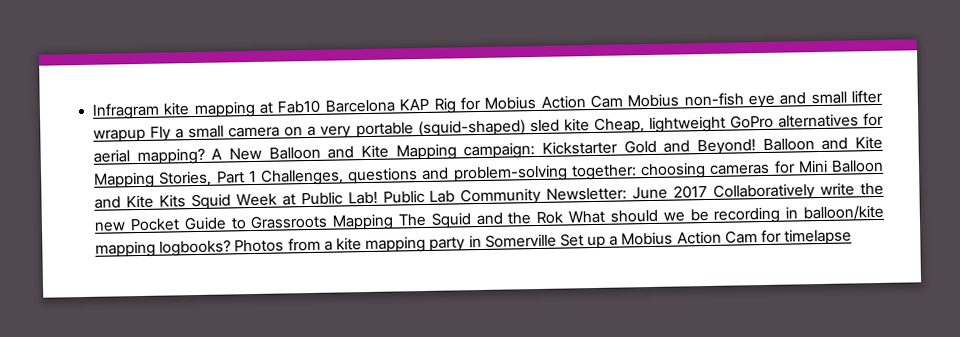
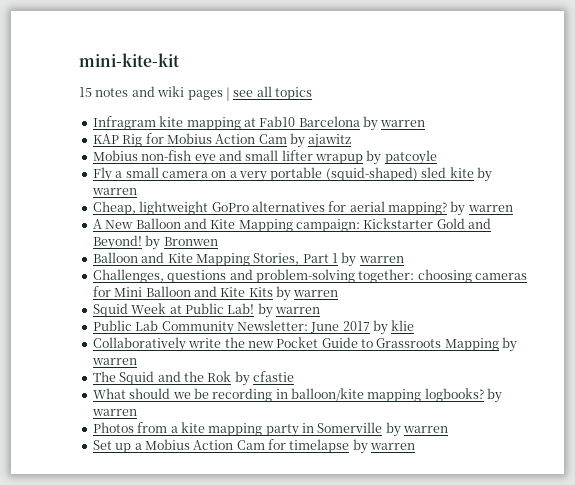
(92, 111) none -> [79,53,180,67] [79,86,312,101] mini-kite-kit // 15 notes and wiki pages | see all topics //
(395, 106) none -> [363,116,426,131] by warren //
(623, 101) none -> [290,133,352,148] by ajawitz //
(147, 135) none -> [366,150,437,165] by patcoyle //
(590, 125) none -> [476,167,492,182] [91,188,137,195] by warren //
(205, 156) none -> [450,201,513,216] by warren //
(757, 147) none -> [145,235,218,250] by Bronwen //
(257, 176) none -> [341,252,404,267] by warren //
(186, 201) none -> [276,286,339,301] by warren //
(378, 198) none -> [257,303,320,318] by warren //
(709, 191) none -> [373,320,415,335] by klie //
(395, 222) none -> [502,337,518,352] [91,358,137,365] by warren //
(564, 218) none -> [234,371,294,386] by cfastie //
(232, 248) none -> [487,388,503,403] [91,409,137,416] by warren //
(557, 240) none -> [385,422,449,437] by warren //
(853, 237) none -> [352,439,416,454] by warren

